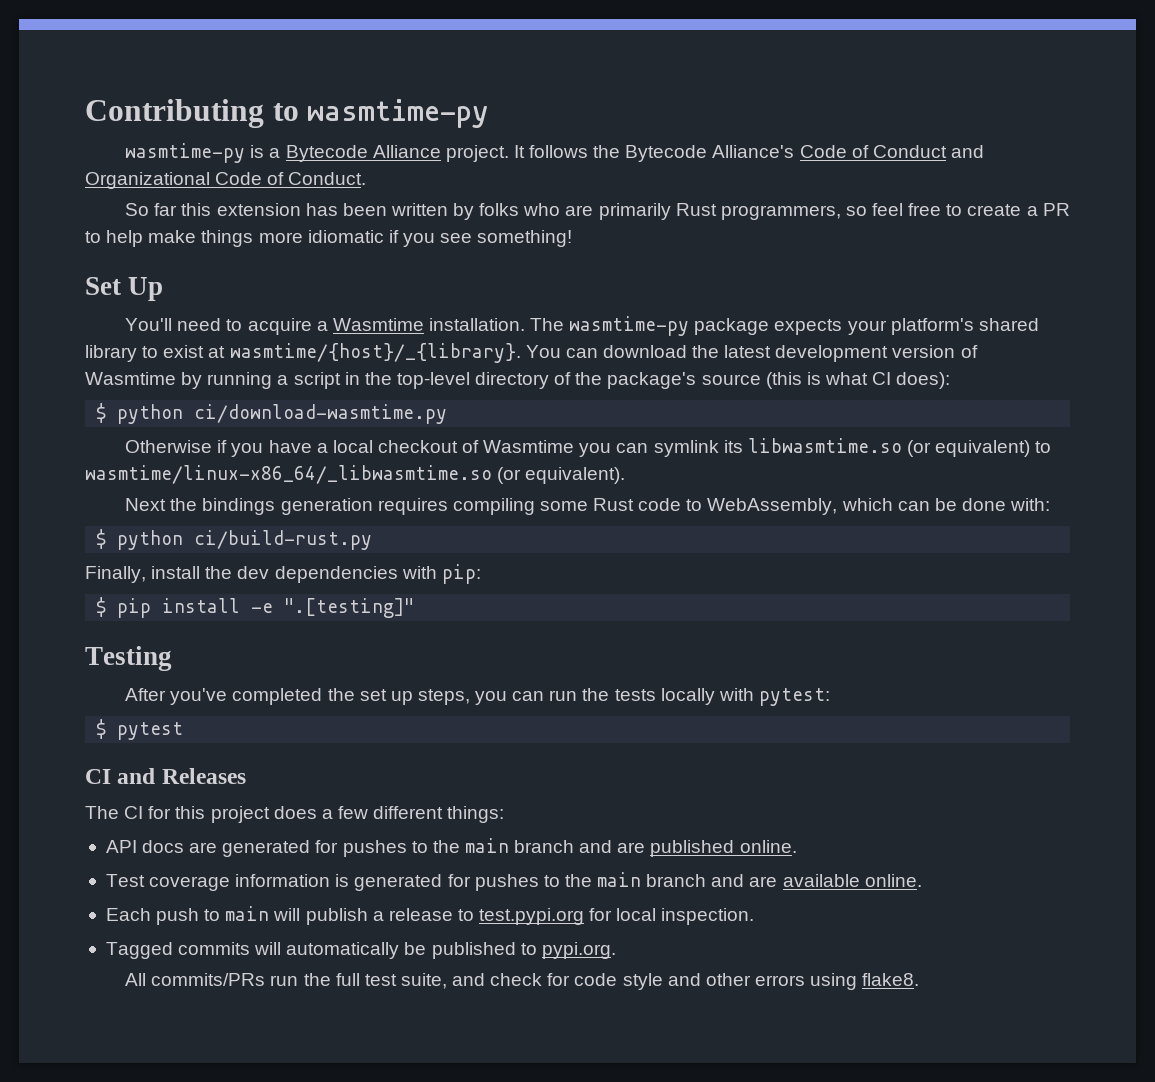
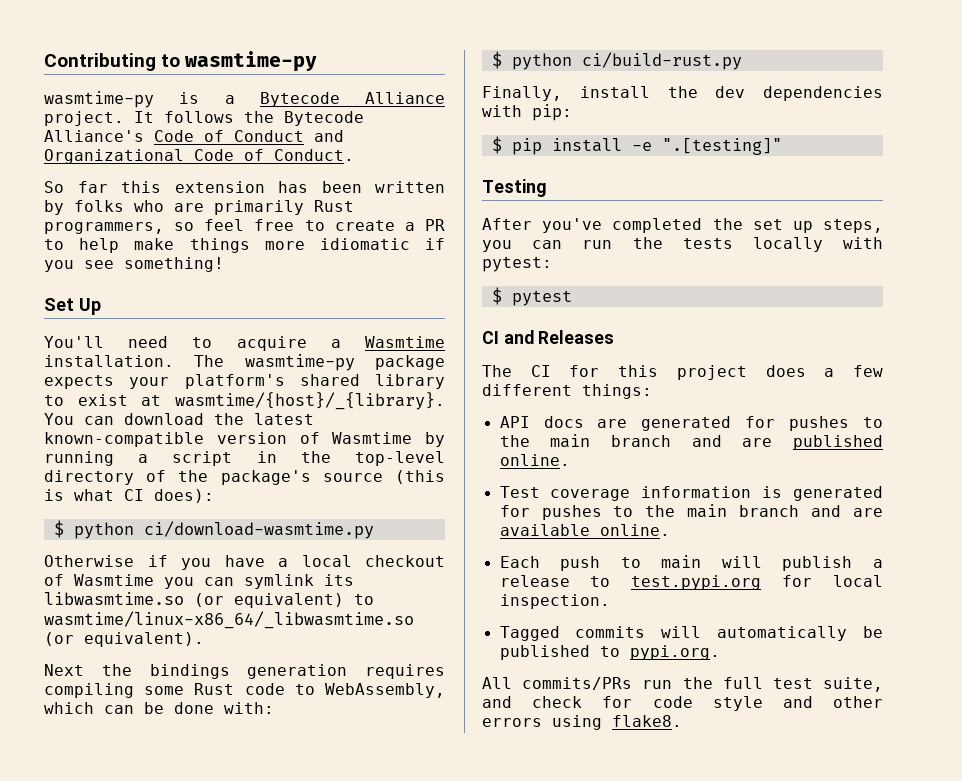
[775,345,889,362] development -> [44,432,204,447] known-compatible

